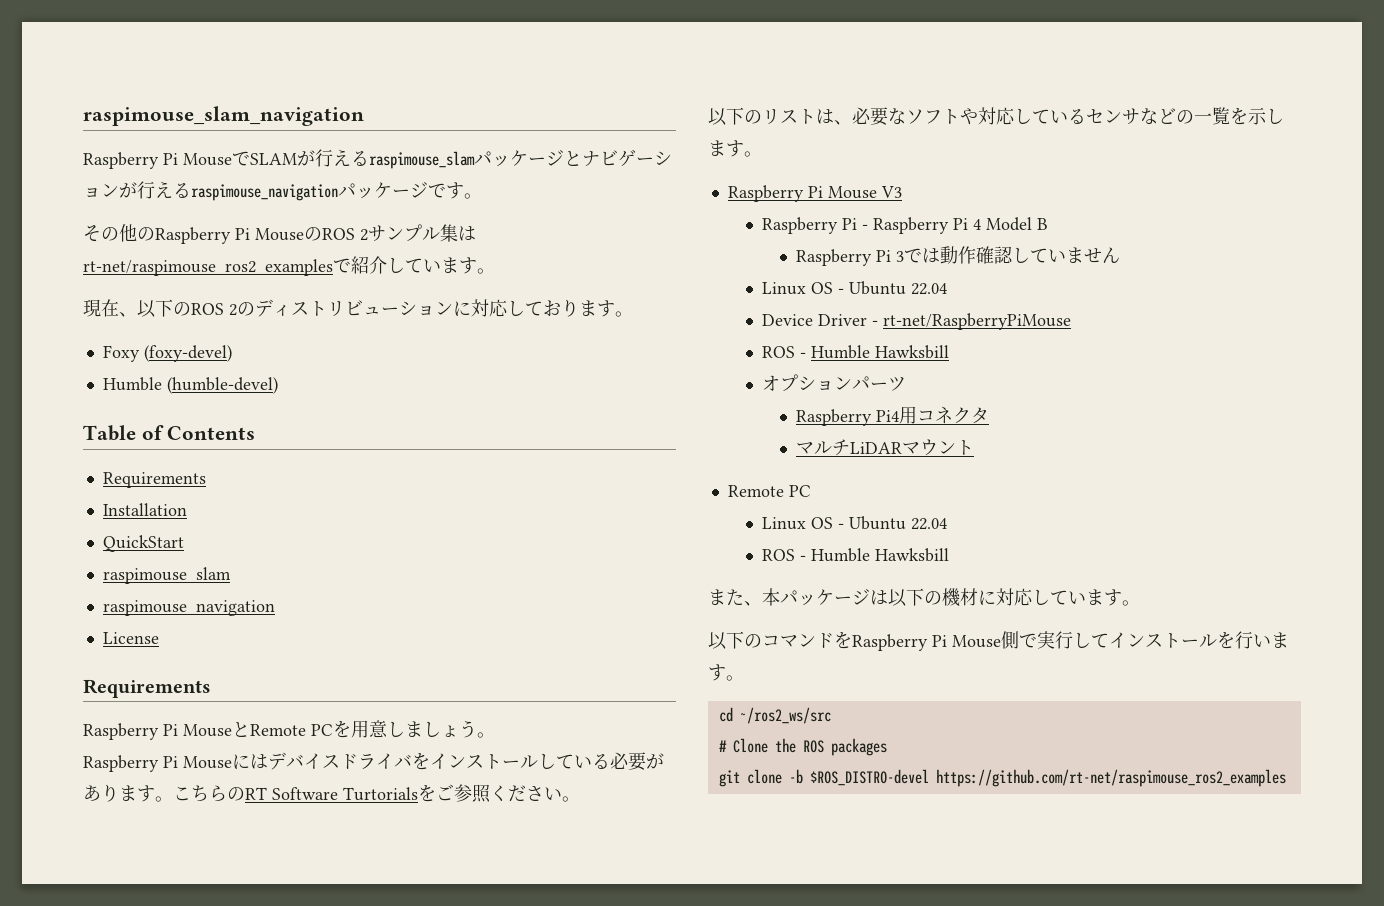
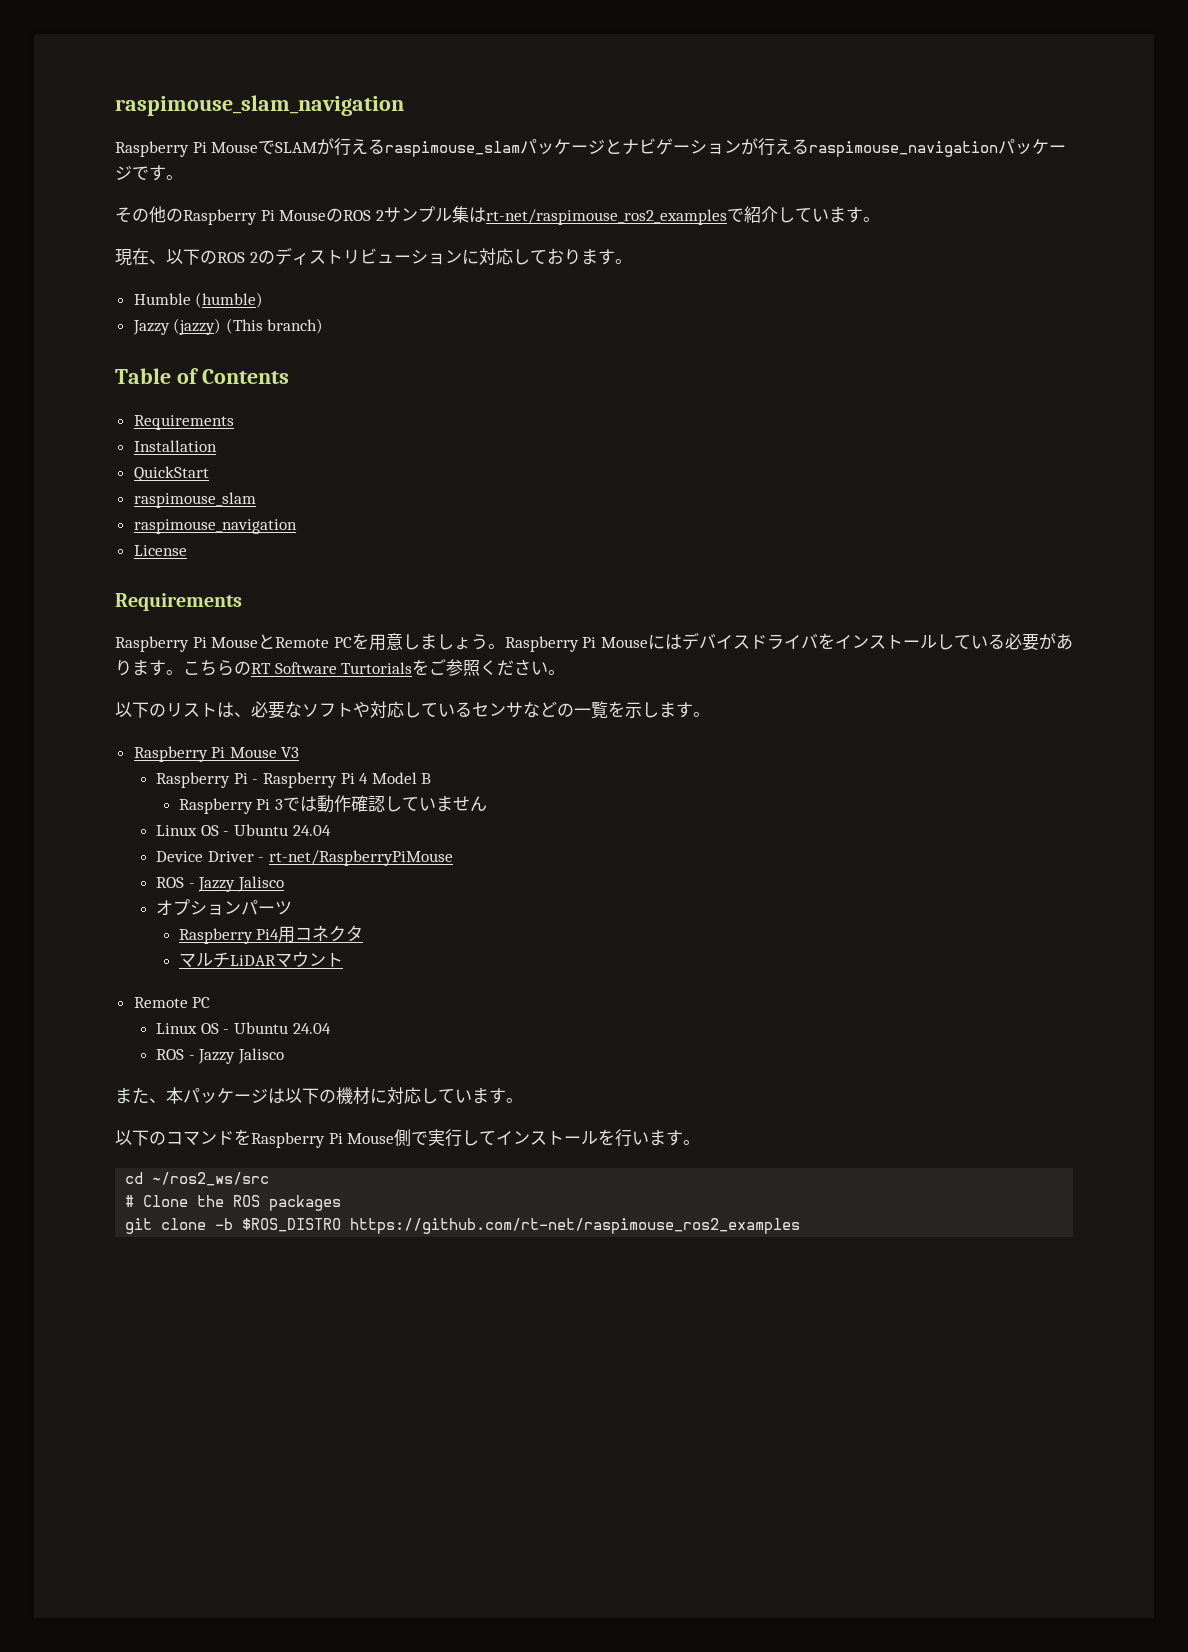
[102,345,232,362] [102,377,278,394] Foxy (foxy-devel) // Humble (humble-devel) -> [133,292,264,308] [132,318,324,335] Humble (humble) // Jazzy (jazzy) (This branch)
(495, 735) // -> (505, 646) none
[911,283,948,295] 22.04 -> [292,825,331,836] 24.04
[811,345,950,359] Humble Hawksbill -> [198,876,285,892] Jazzy Jalisco
[911,518,948,530] [762,548,950,562] 22.04 // ROS - Humble Hawksbill -> [292,1023,331,1034] [156,1048,285,1064] 24.04 // ROS - Jazzy Jalisco
[809,769,929,786] $ROS_DISTRO-devel -> [242,1218,342,1232] $ROS_DISTRO

